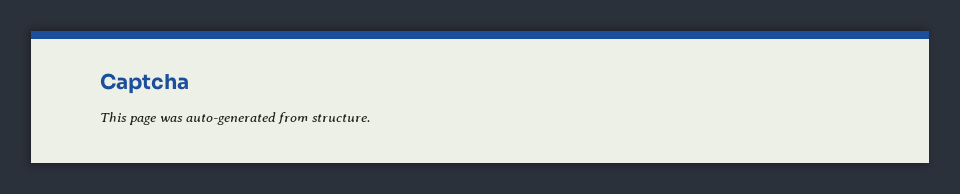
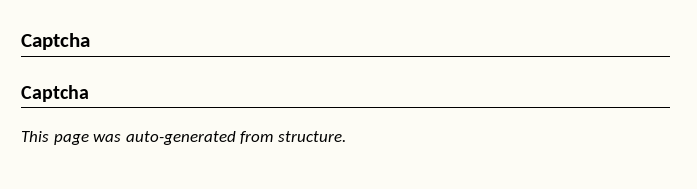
[100,73,189,94] Captcha -> [21,33,90,50] [21,85,89,102] Captcha // Captcha

